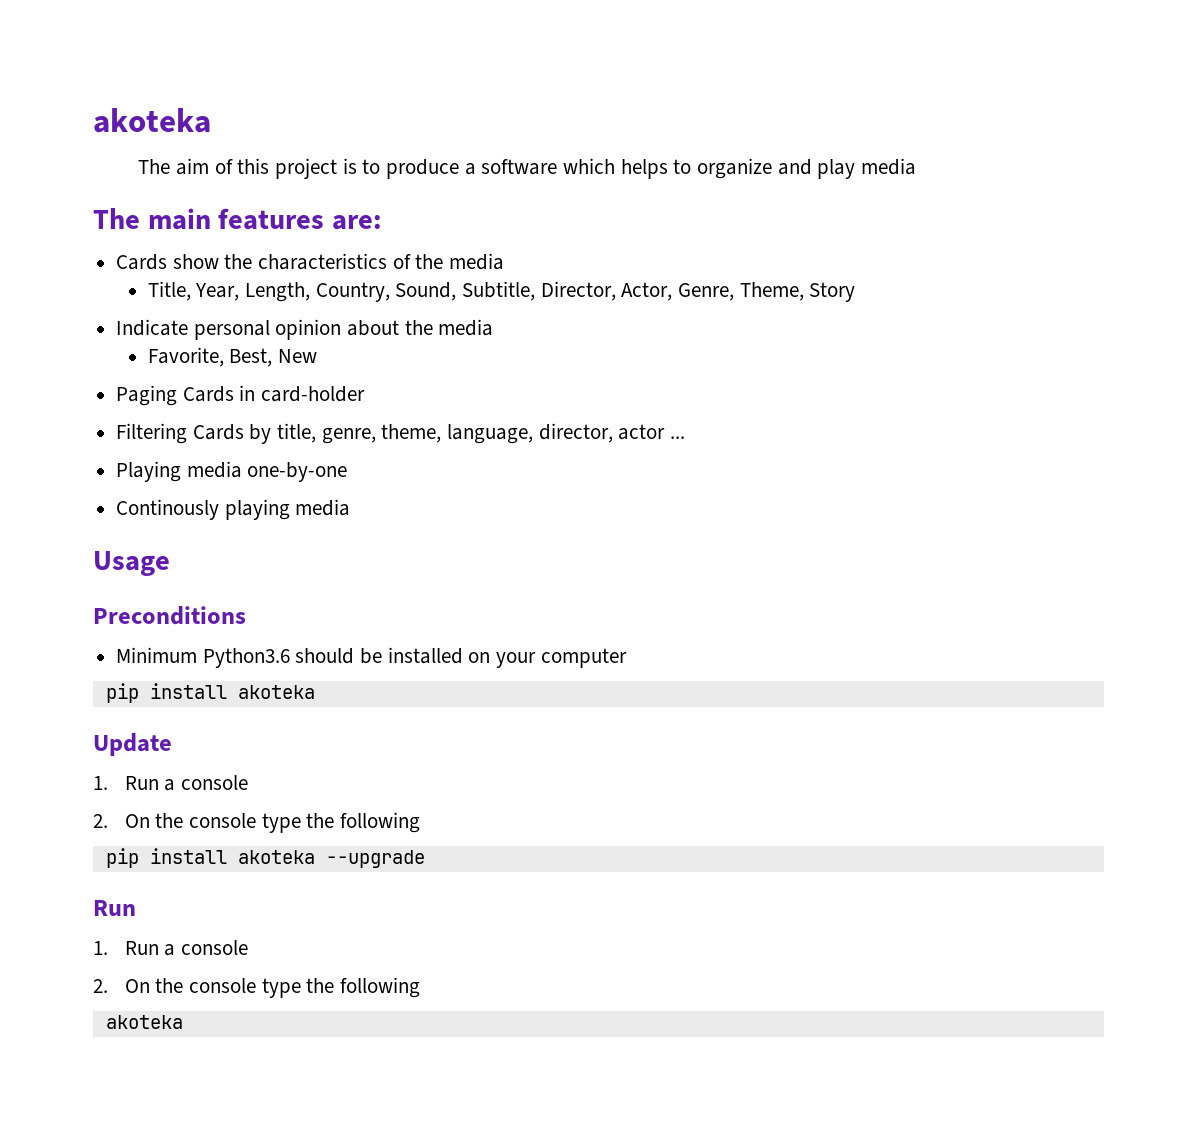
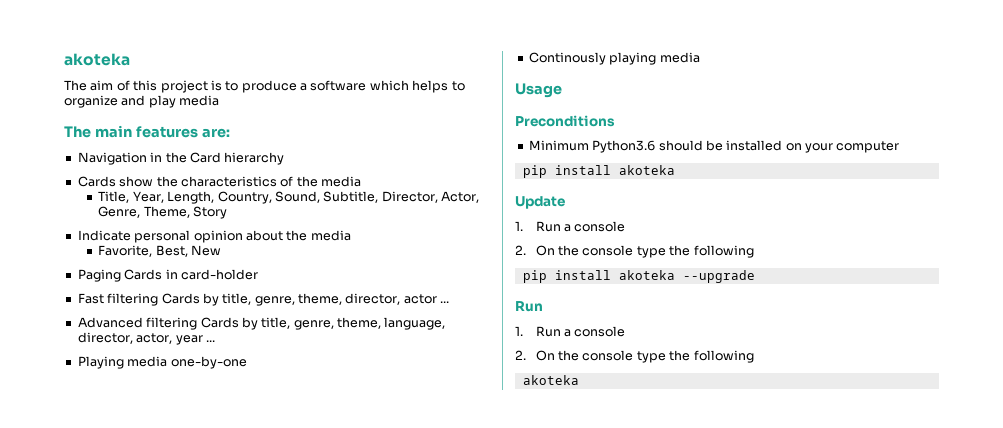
(383, 222) none -> [77,152,285,165] // Navigation in the Card hierarchy
[116,423,188,444] Filtering -> [77,293,450,306] [77,317,198,330] Fast filtering Cards by title, genre, theme, director, actor ... // Advanced filtering
[618,424,666,440] actor -> [136,333,203,345] actor, year

